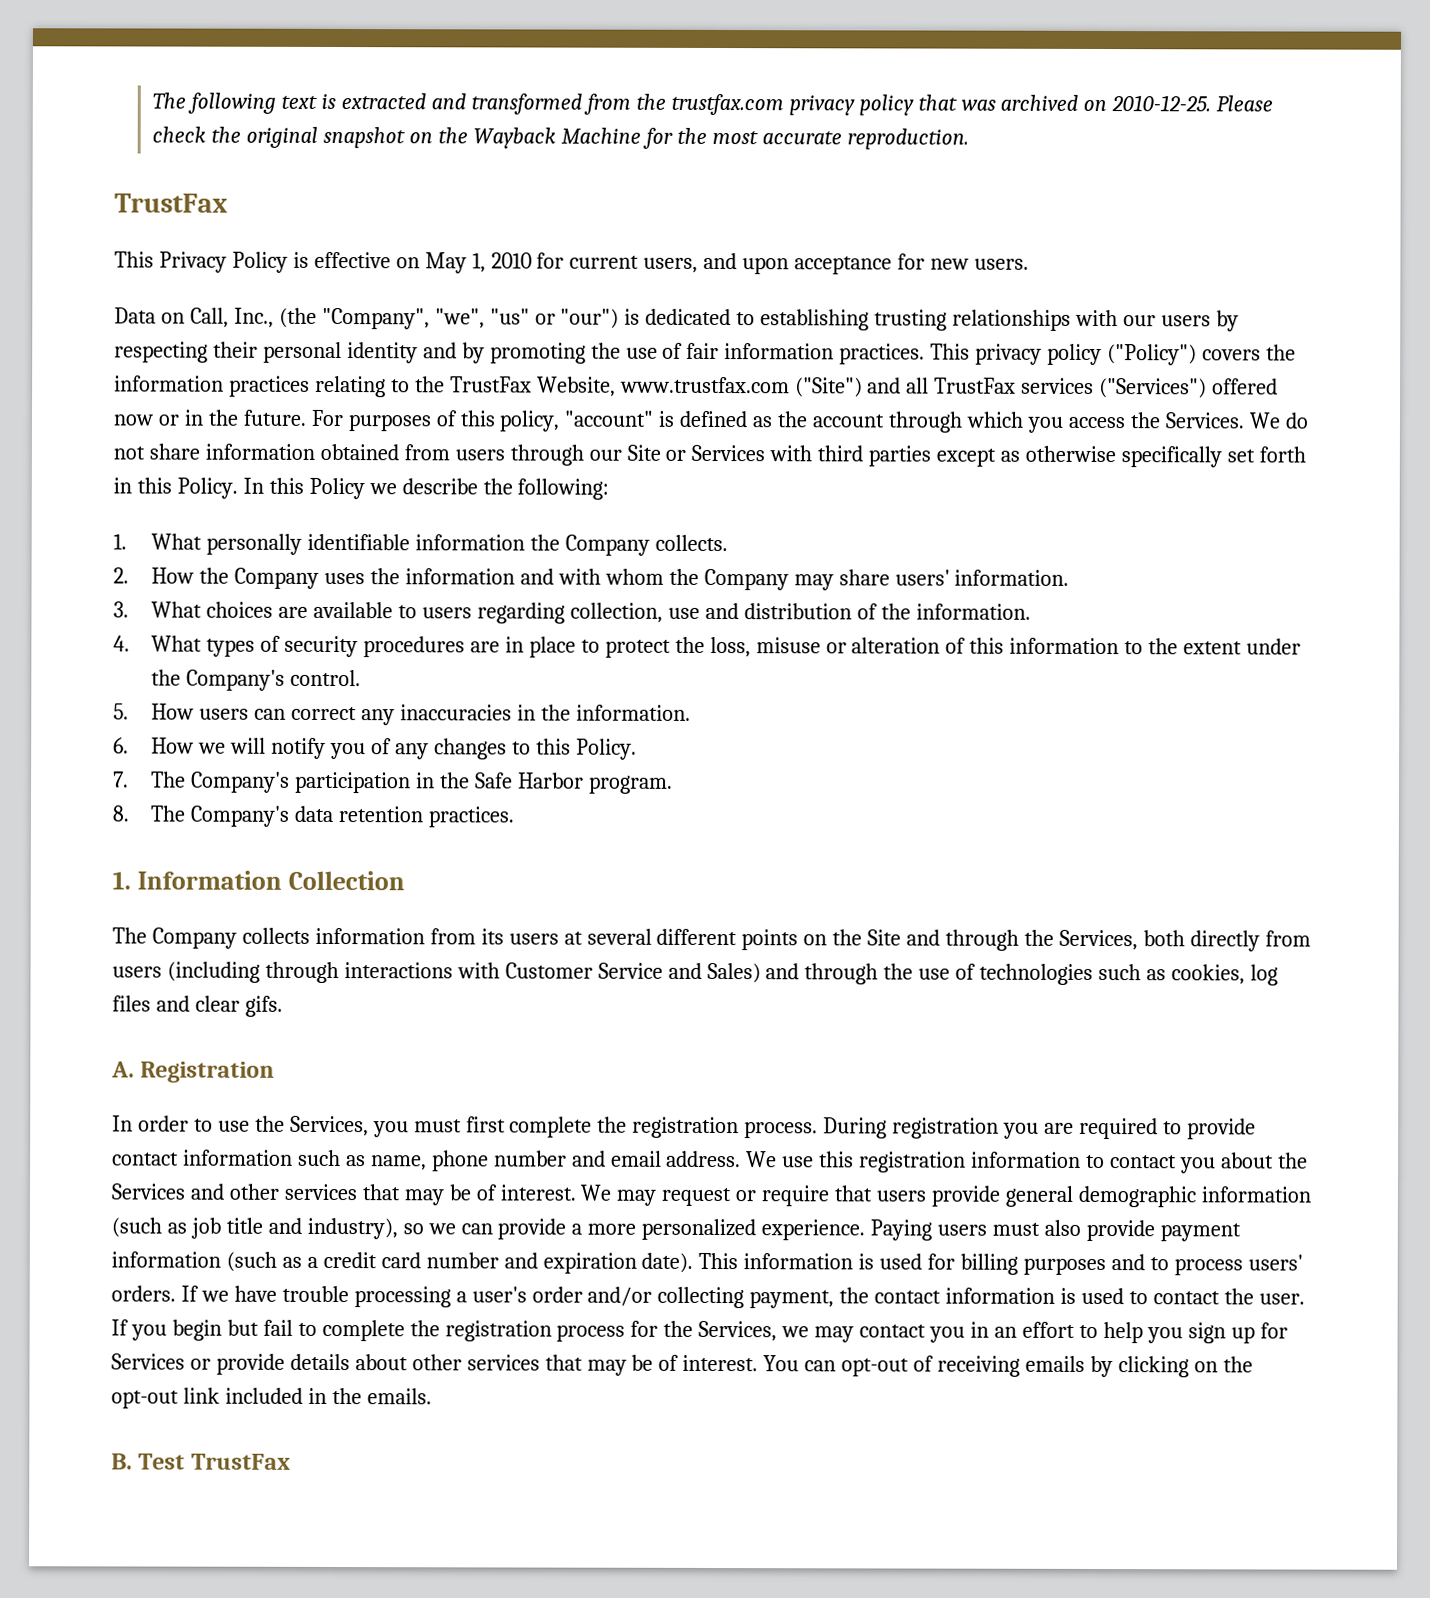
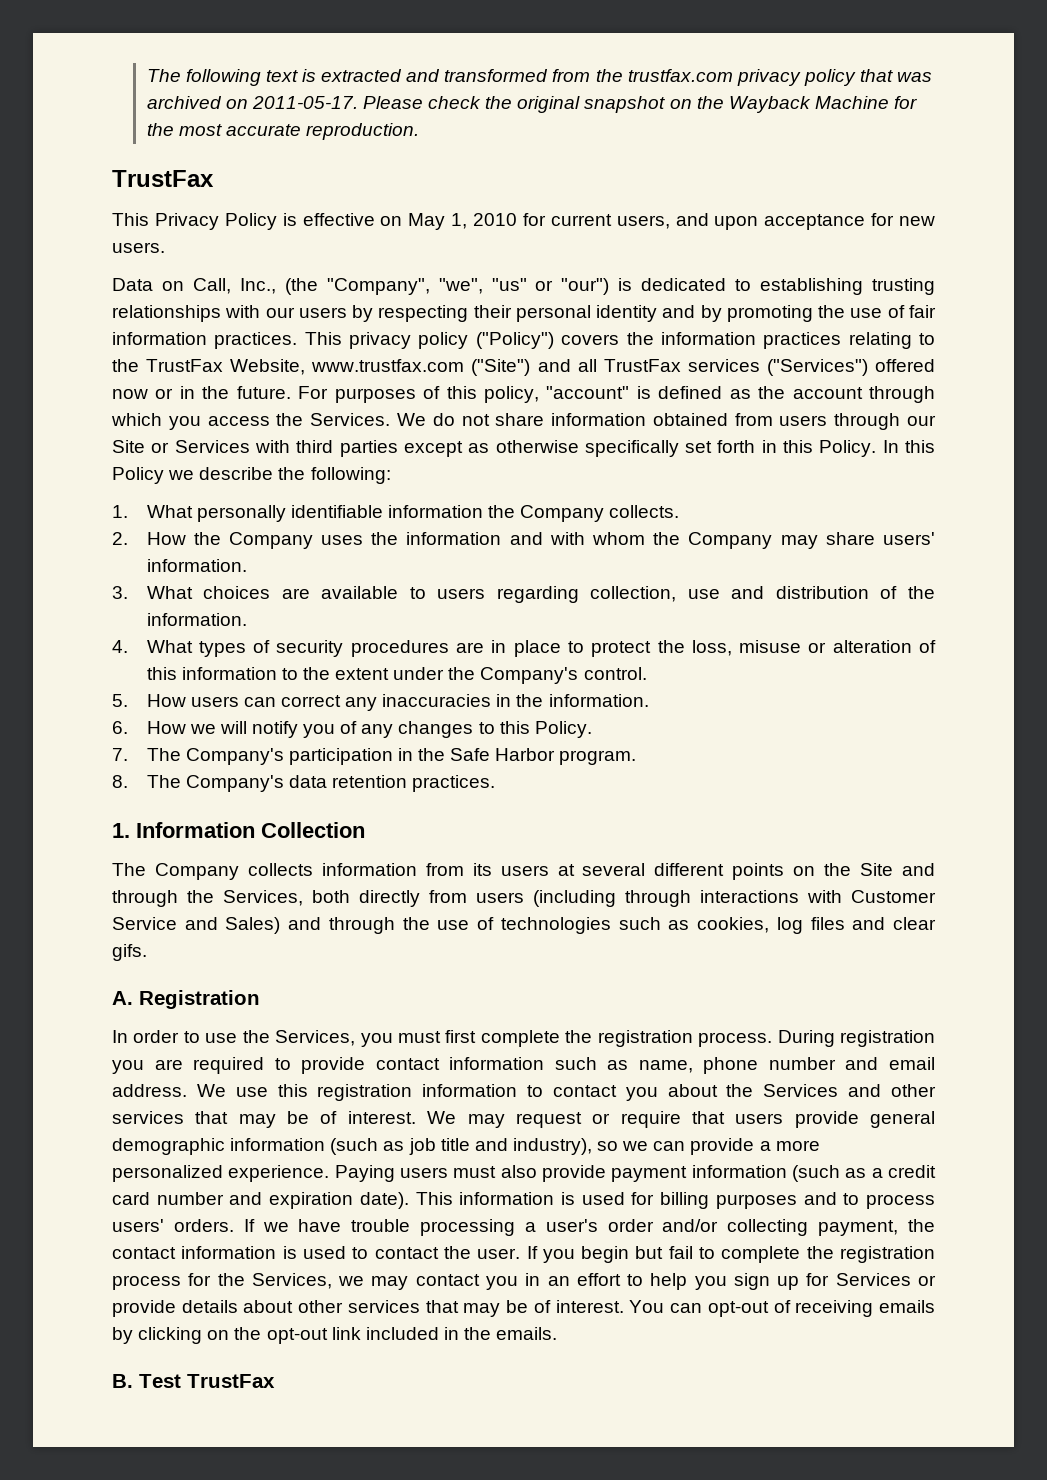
[1111,95,1212,112] 2010-12-25. -> [251,96,358,109] 2011-05-17.

